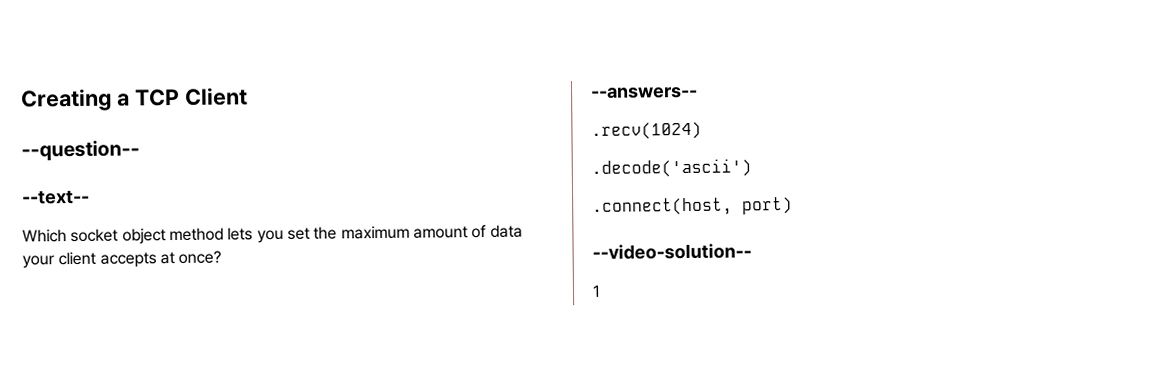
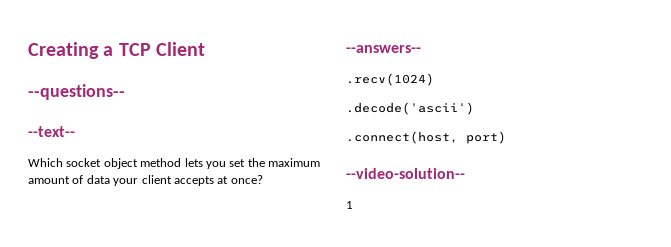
[21,140,140,161] --question-- -> [28,84,125,100] --questions--

